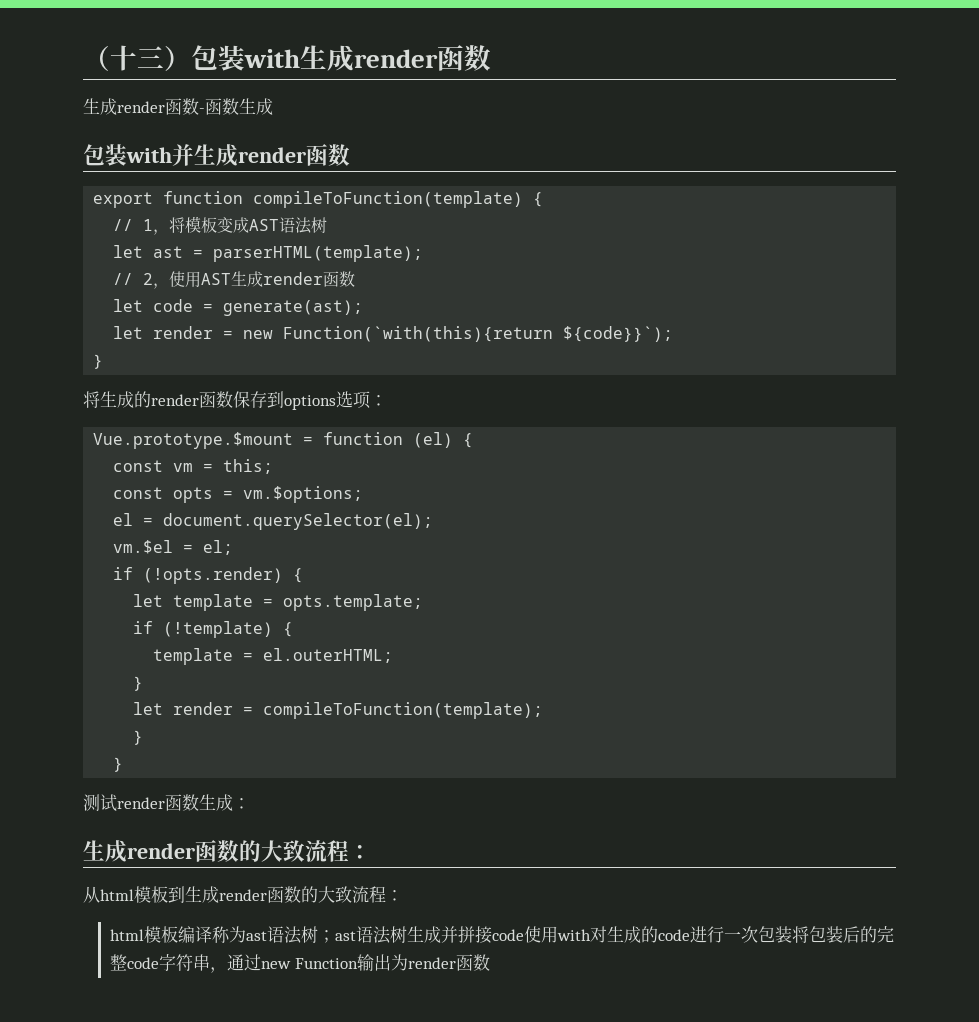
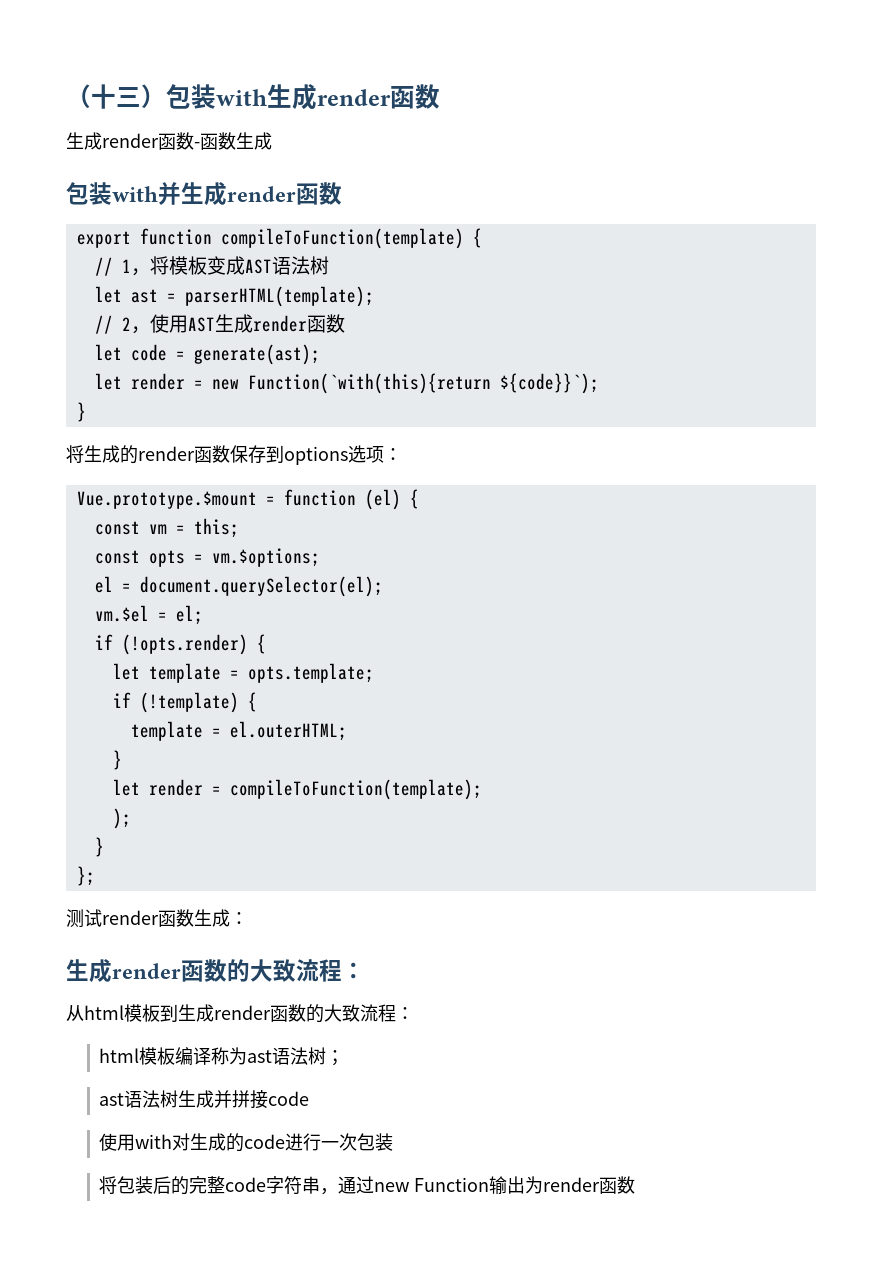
[133,730,144,745] [113,757,124,772] // } // } -> [112,808,131,829] [94,837,104,857] [76,866,95,886] // ); // } // };
(336, 936) none -> (345, 1058) //
(525, 935) none -> (310, 1098) //
(793, 934) none -> (394, 1142) //

